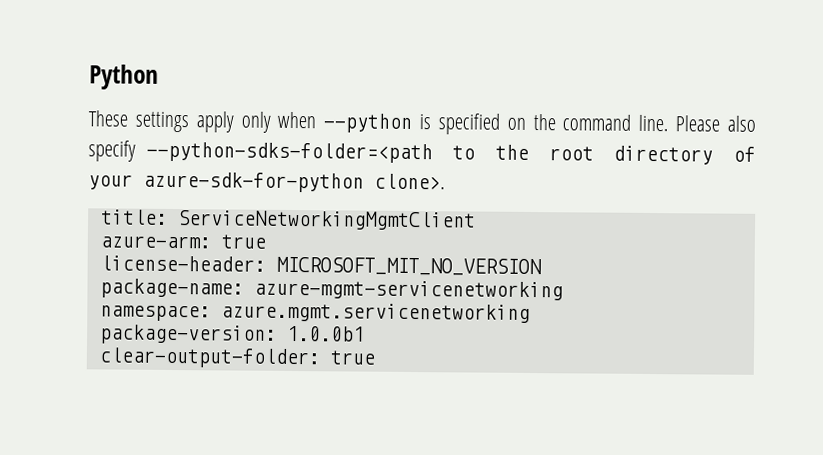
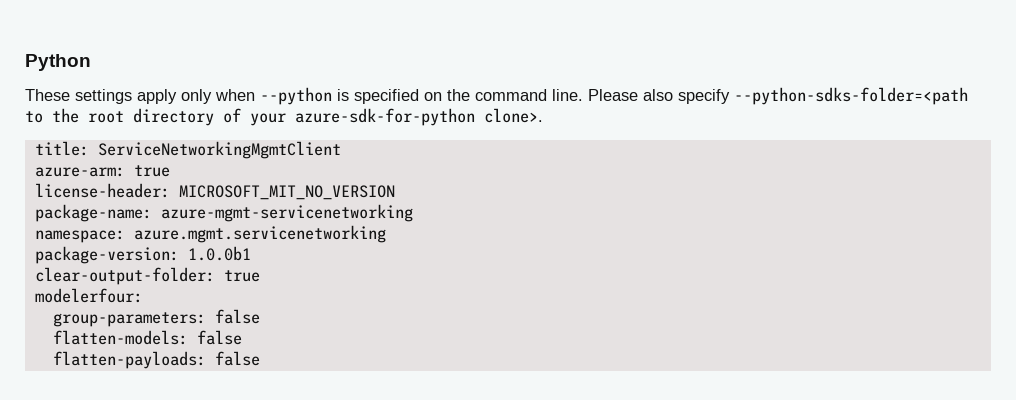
(375, 357) none -> [34,288,143,303] [52,309,260,327] [52,330,242,345] [52,351,260,369] // modelerfour: // group-parameters: false // flatten-models: false // flatten-payloads: false

